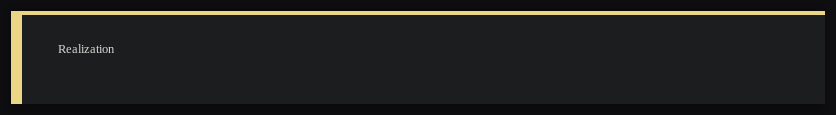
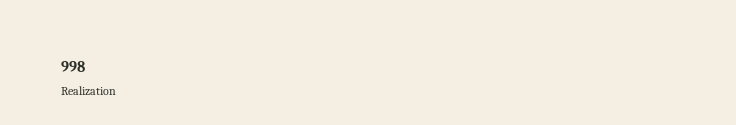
(58, 48) none -> [61,61,85,72] 998 //

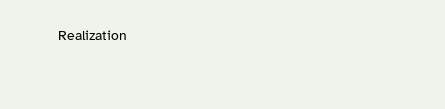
[61,61,85,72] 998 // -> (58, 35) none

